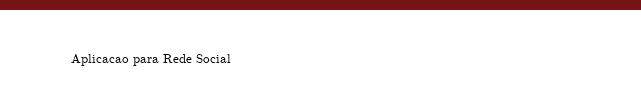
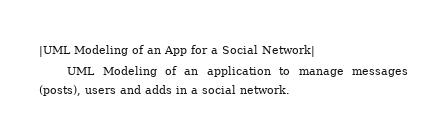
[71,54,231,66] Aplicacao para Rede Social -> [39,45,315,57] [67,66,408,77] [39,85,290,96] |UML Modeling of an App for a Social Network| // UML Modeling of an application to manage messages (posts), users and adds in a social network.

